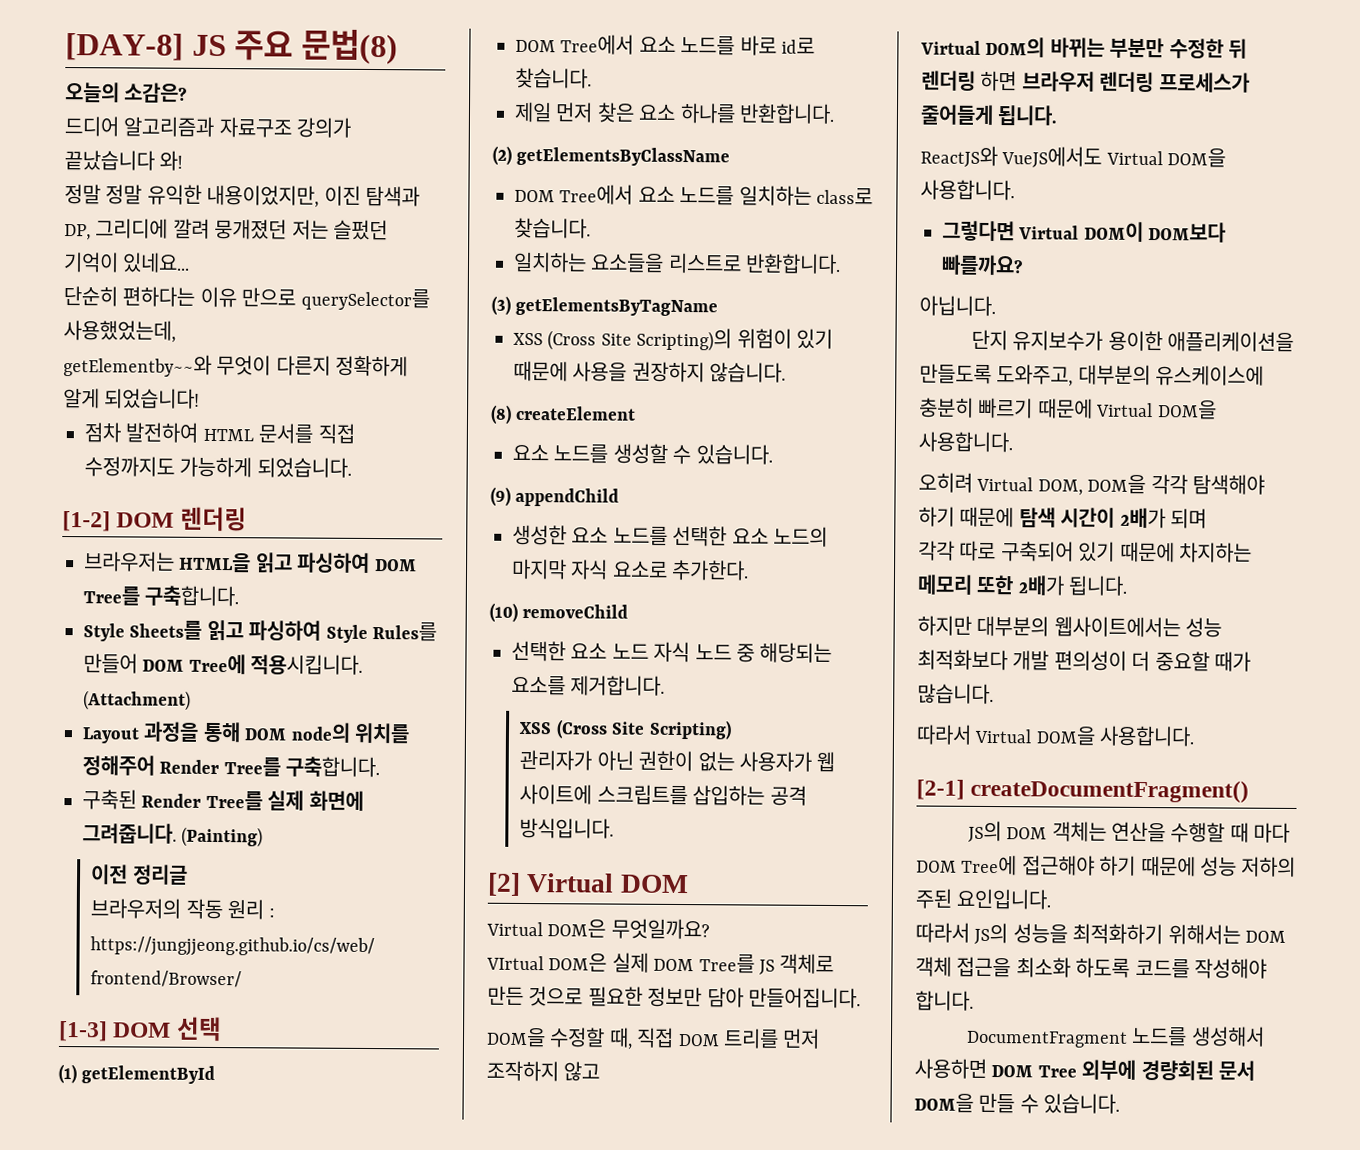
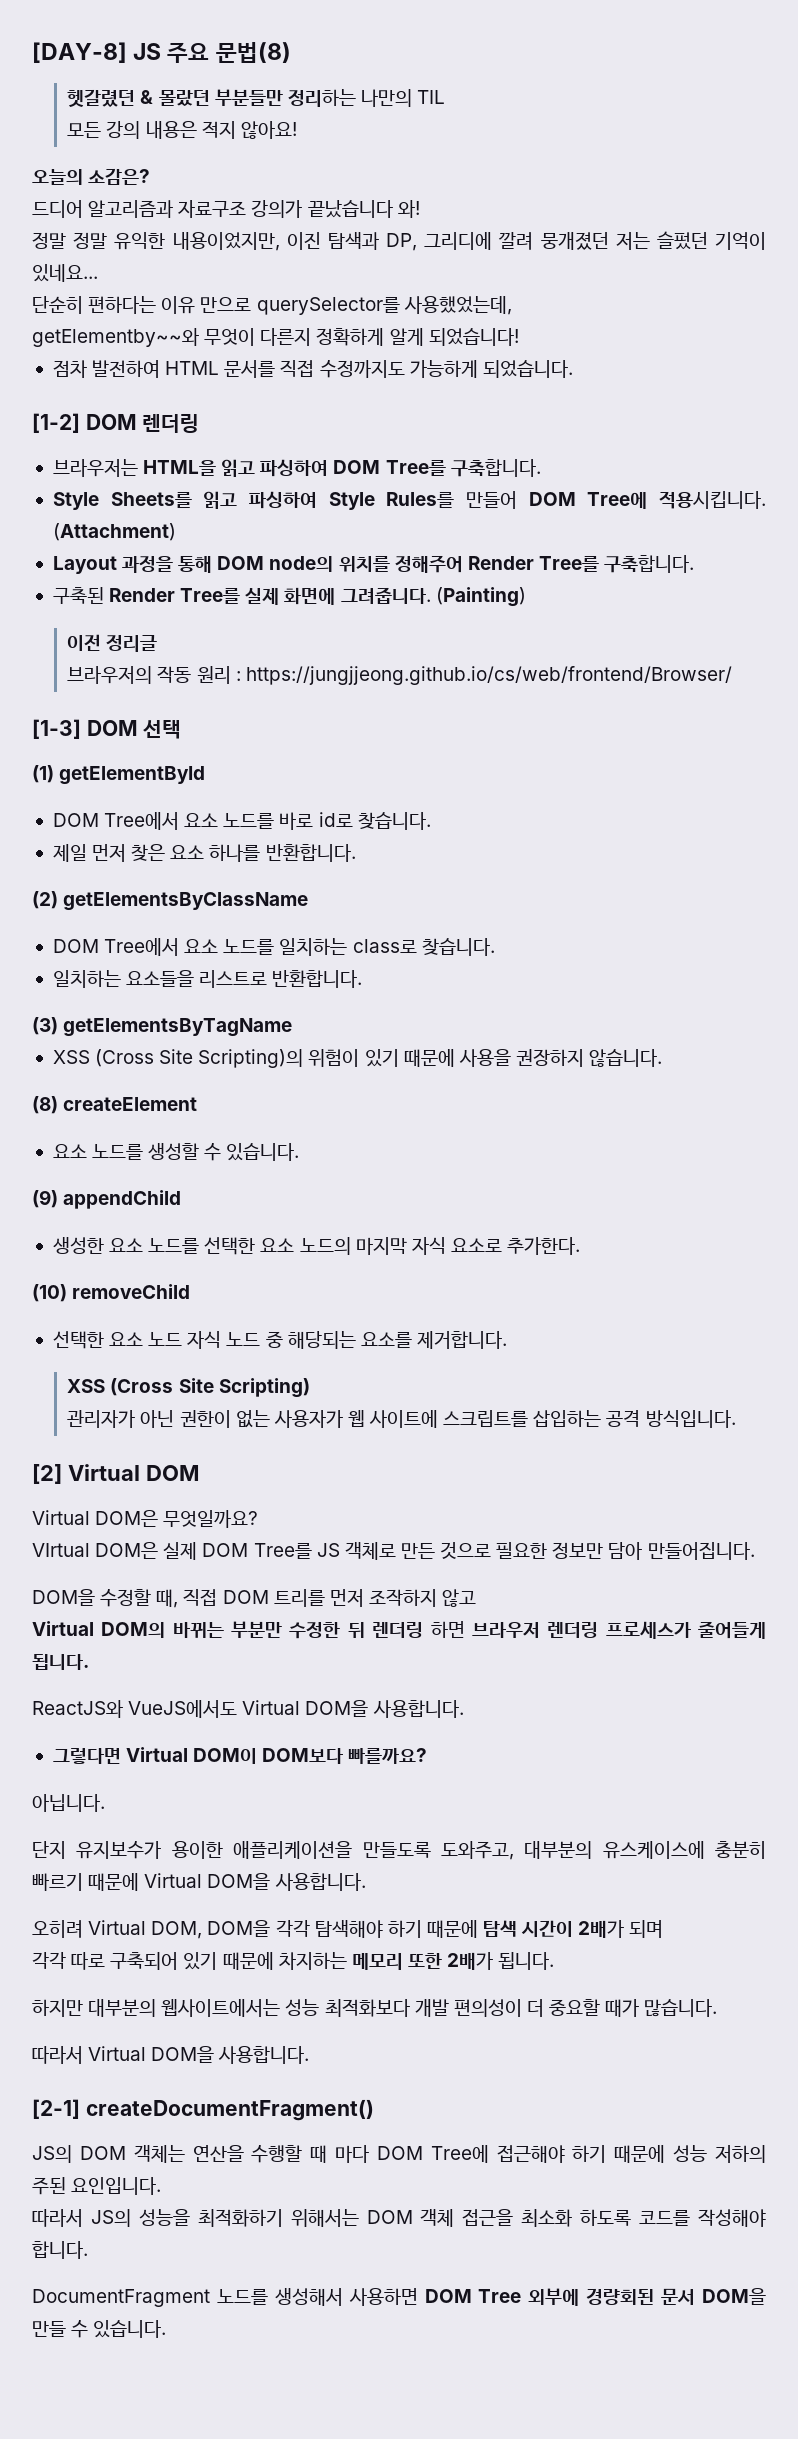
(398, 46) none -> [67,89,446,107] [67,121,297,139] // 헷갈렸던 & 몰랐던 부분들만 정리하는 나만의 TIL // 모든 강의 내용은 적지 않아요!

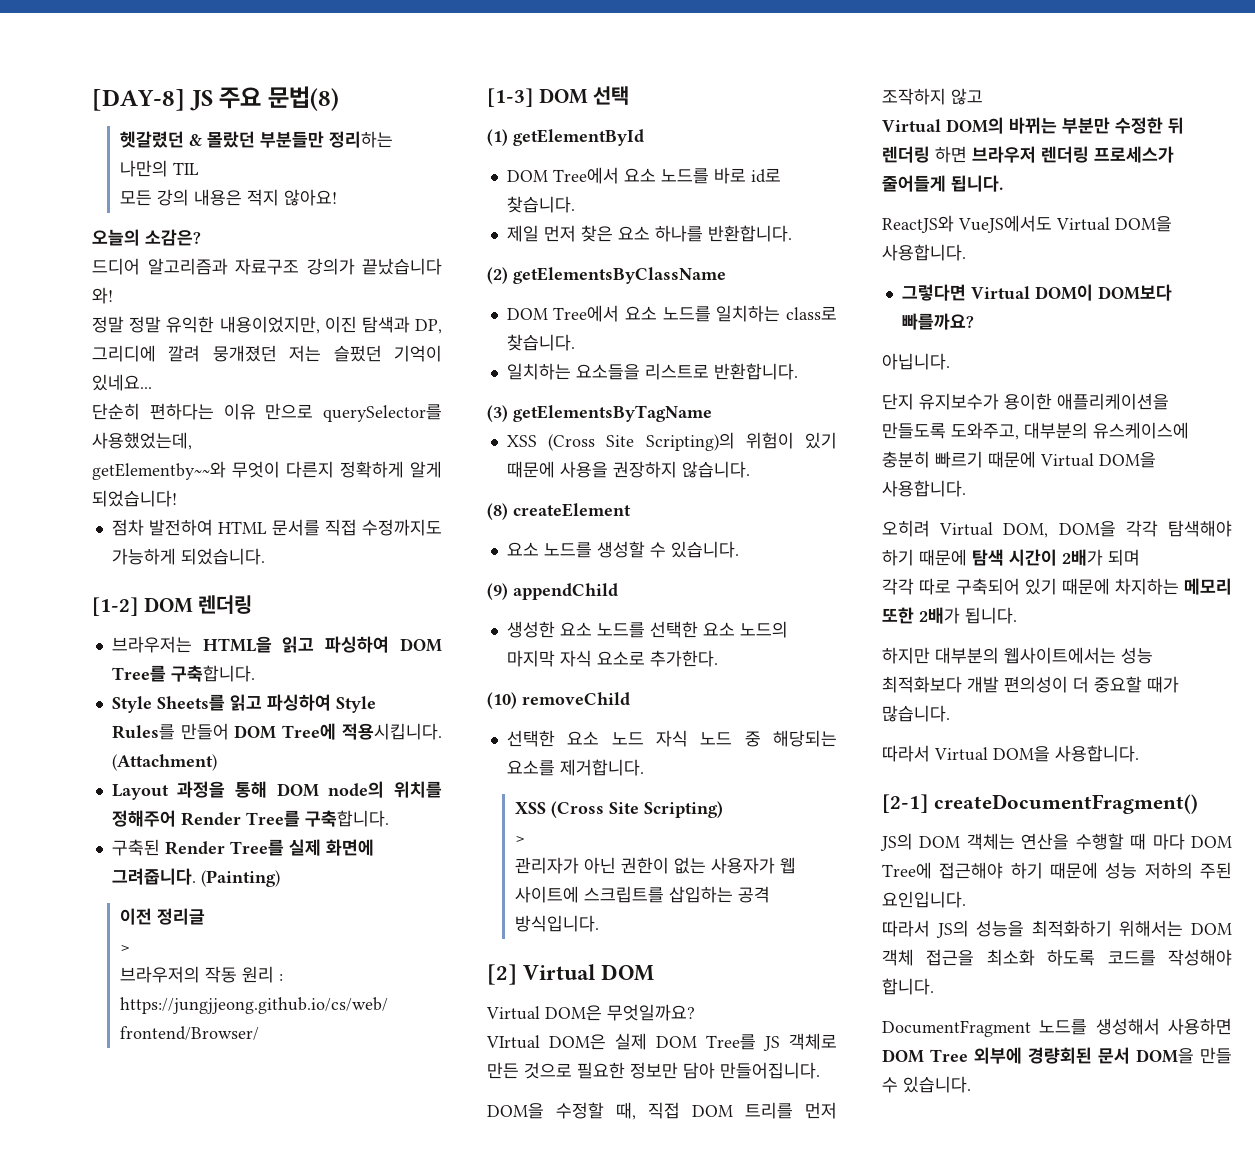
(158, 643) none -> [119,945,130,952] // >
(310, 1388) none -> [514,836,525,843] // >

